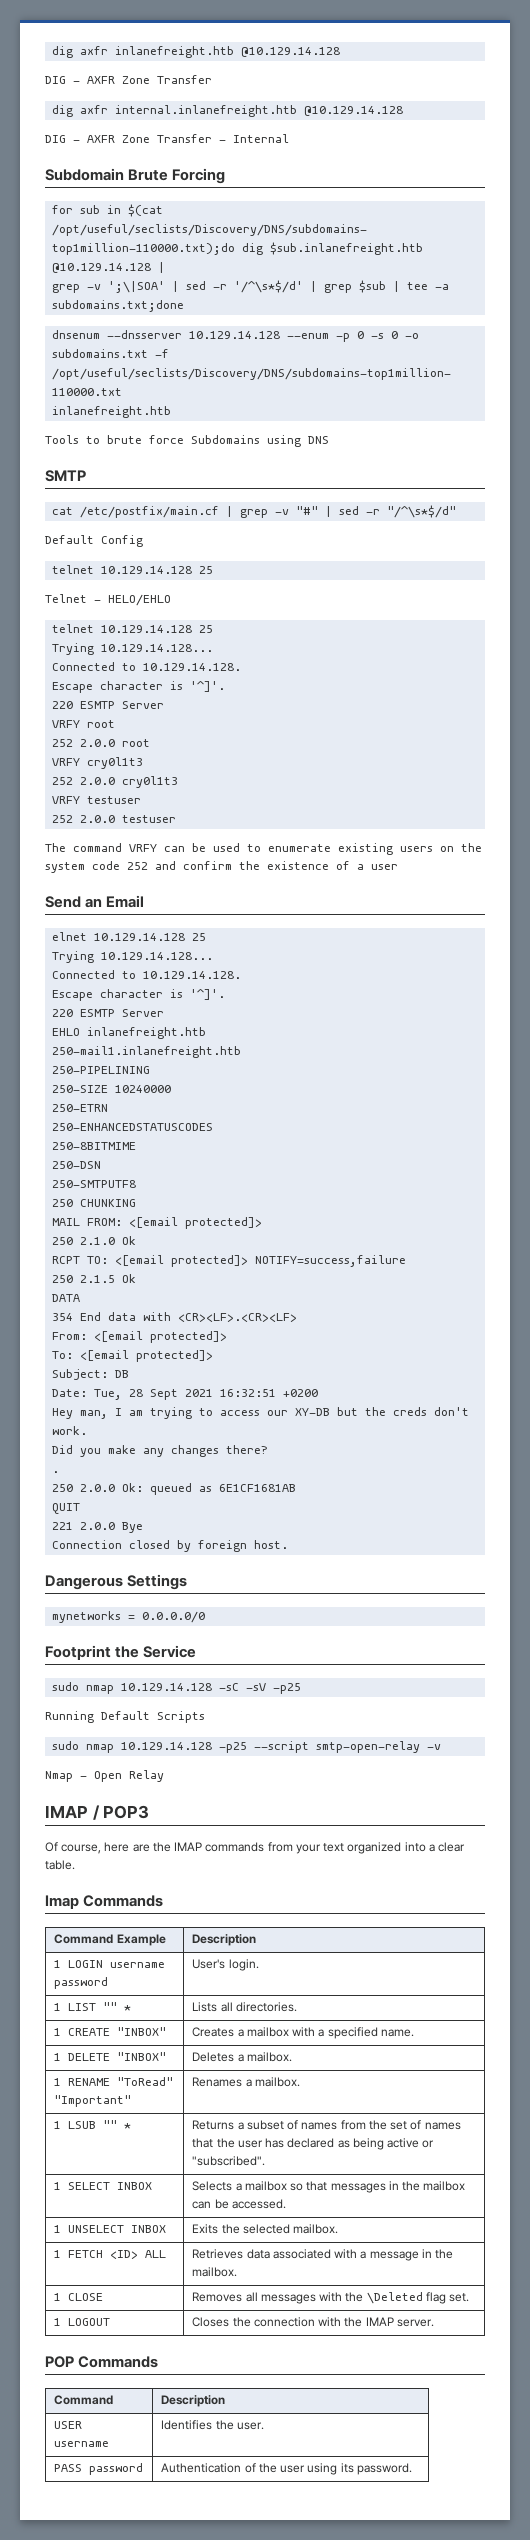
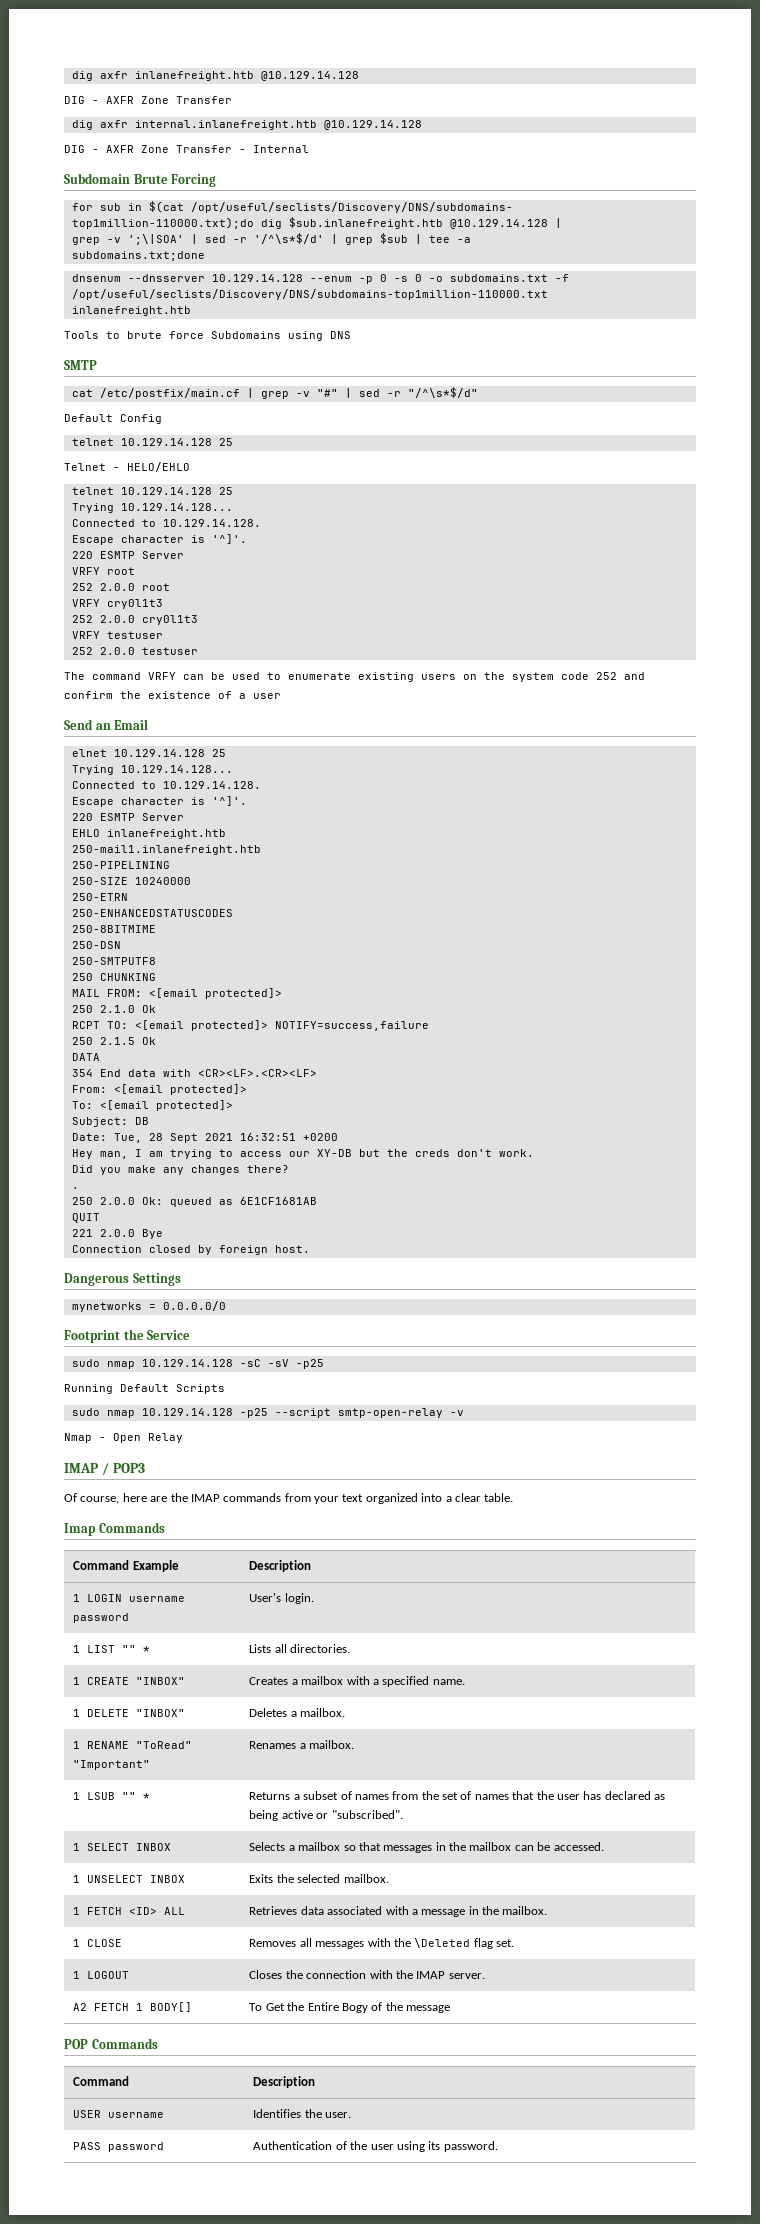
(434, 2323) none -> [73,2002,193,2012] [249,2002,451,2013] // A2 FETCH 1 BODY[] | To Get the Entire Bogy of the message

